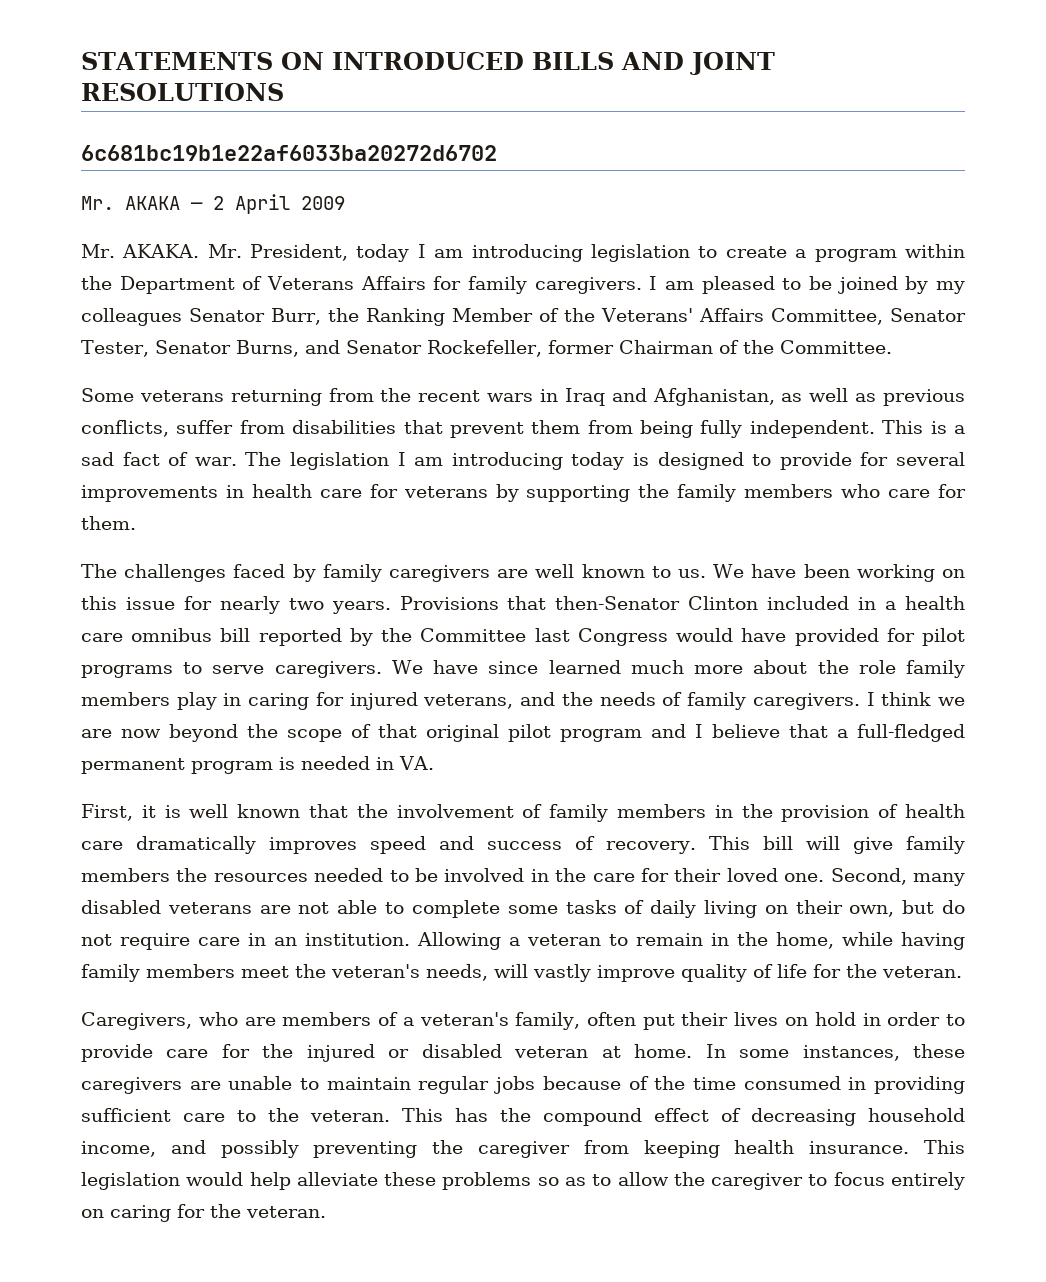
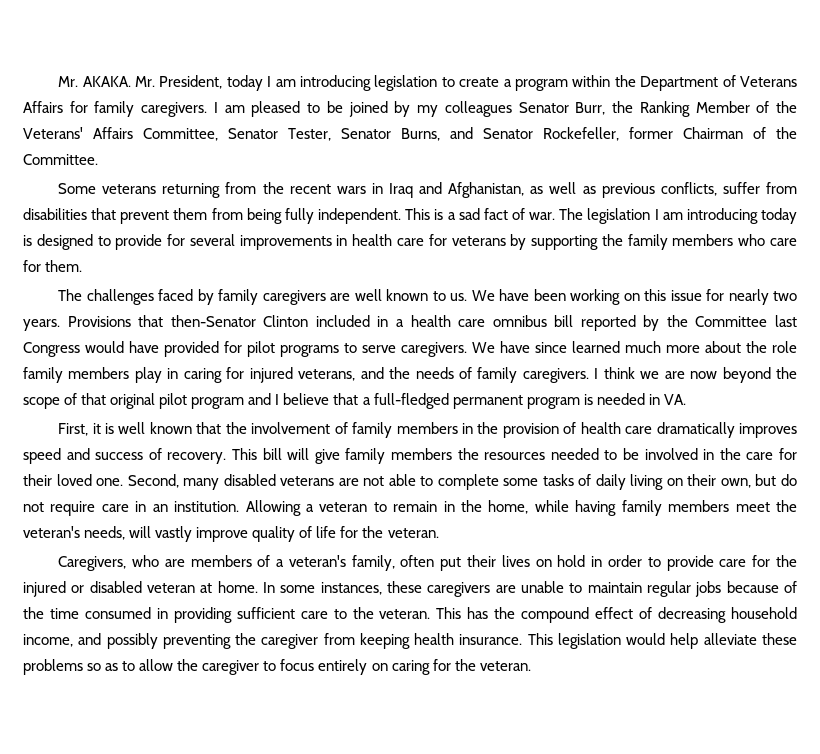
[81,52,775,75] [81,83,284,101] [81,145,497,161] [81,194,345,214] STATEMENTS ON INTRODUCED BILLS AND JOINT RESOLUTIONS // 6c681bc19b1e22af6033ba20272d6702 // Mr. AKAKA — 2 April 2009 // -> (58, 81) none

